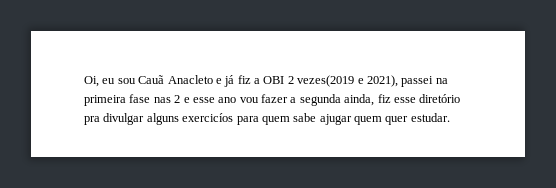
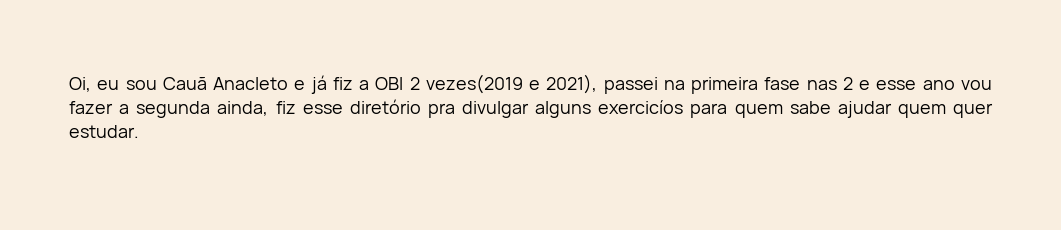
[319,114,352,125] ajugar -> [837,101,892,118] ajudar

